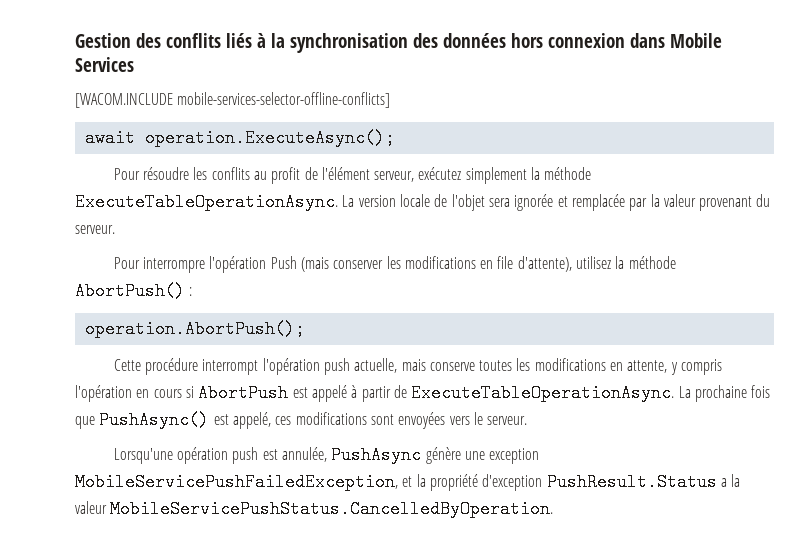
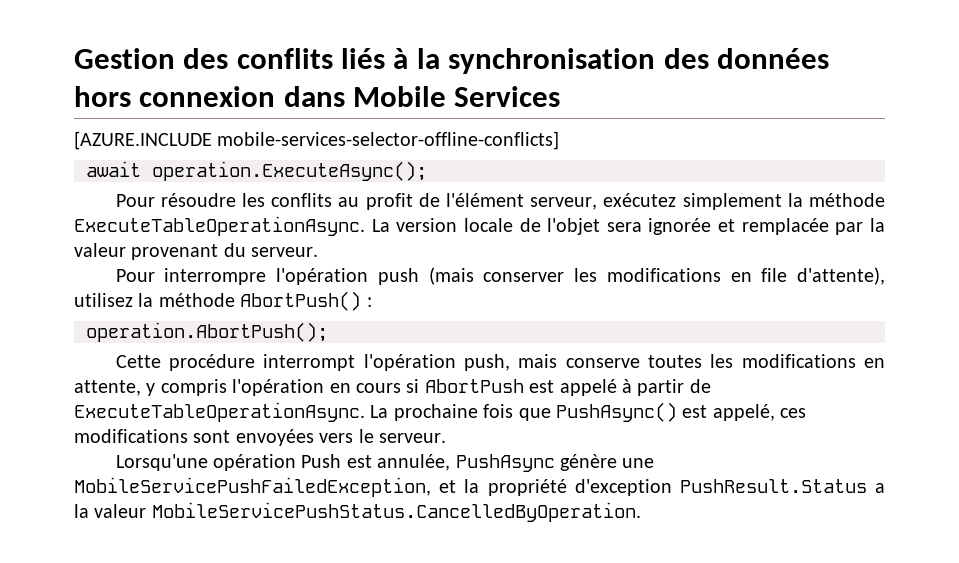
[75,93,173,108] [WACOM.INCLUDE -> [74,131,212,150] [AZURE.INCLUDE
[270,256,297,269] Push -> [377,268,419,285] push
[323,358,398,375] push actuelle, -> [463,354,510,371] push,
[232,447,259,464] push -> [301,454,342,468] Push
[489,448,540,464] exception -> (655, 463) none

